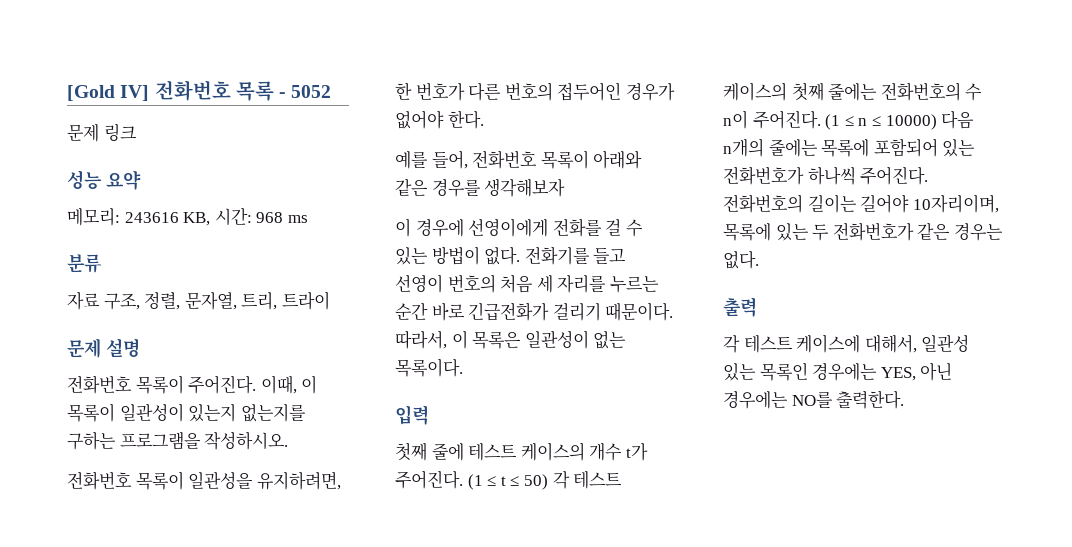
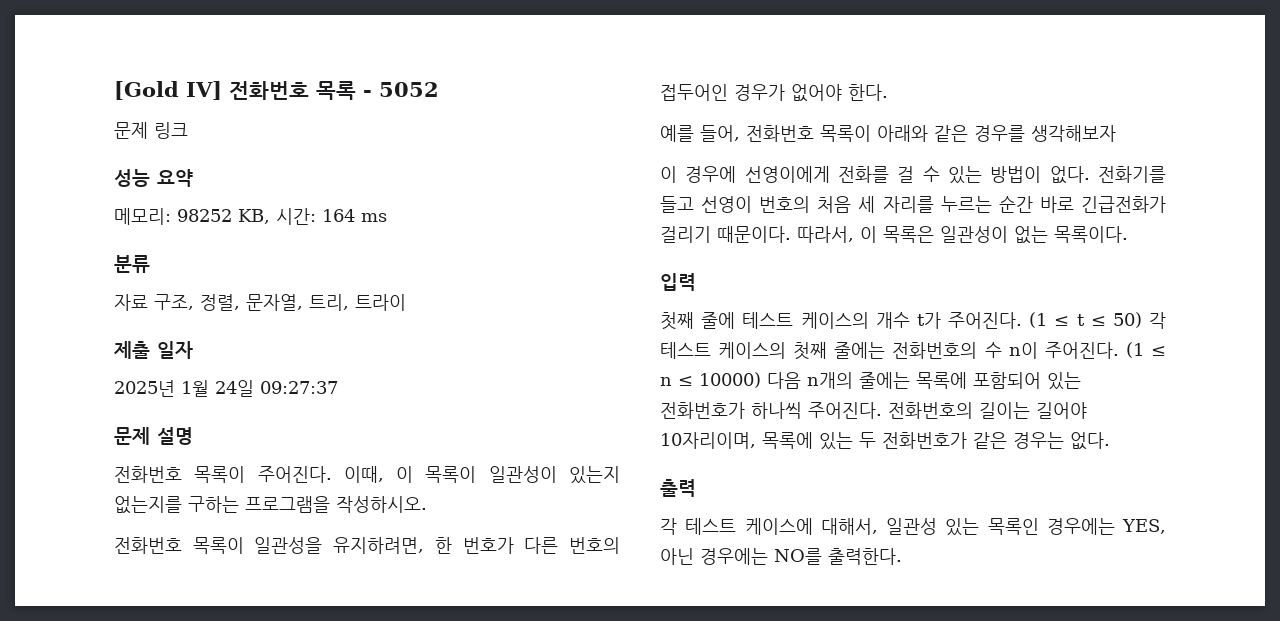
[124,212,179,223] 243616 -> [177,209,232,222] 98252
[256,212,284,223] 968 -> [322,209,355,222] 164
(330, 300) none -> [114,341,193,359] [114,380,338,397] // 제출 일자 // 2025년 1월 24일 09:27:37

